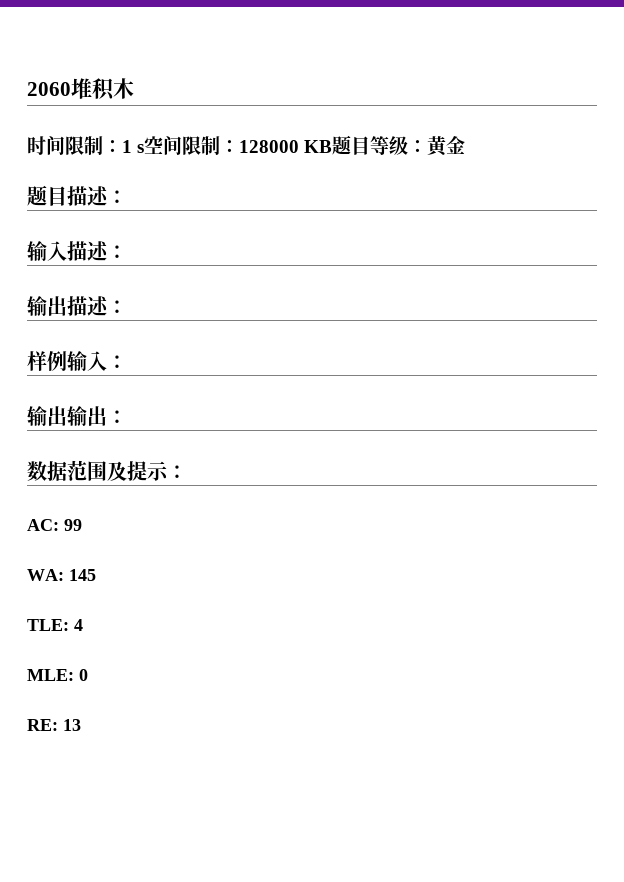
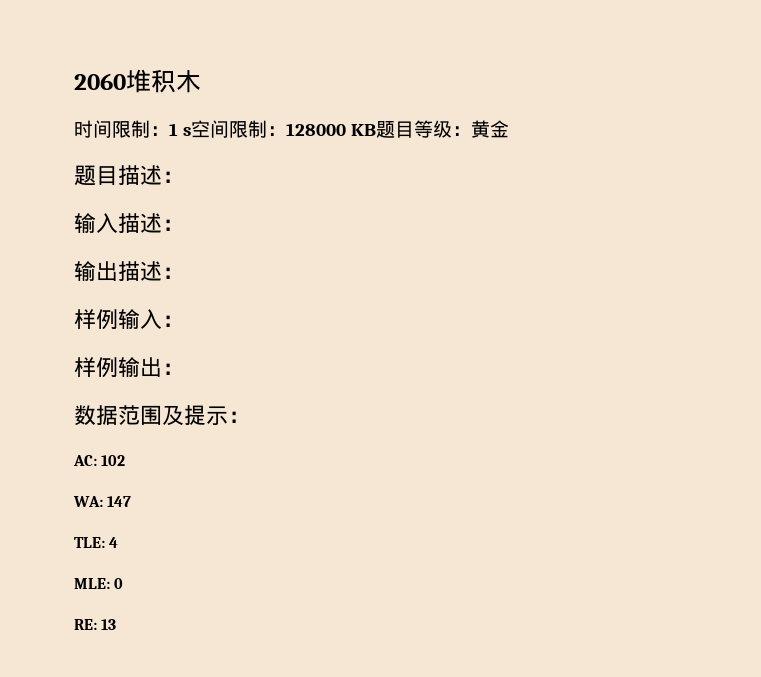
[27,405,67,426] 输出 -> [74,357,118,378] 样例
[64,519,82,531] 99 -> [101,455,126,466] 102
[69,569,96,581] 145 -> [107,496,132,507] 147

